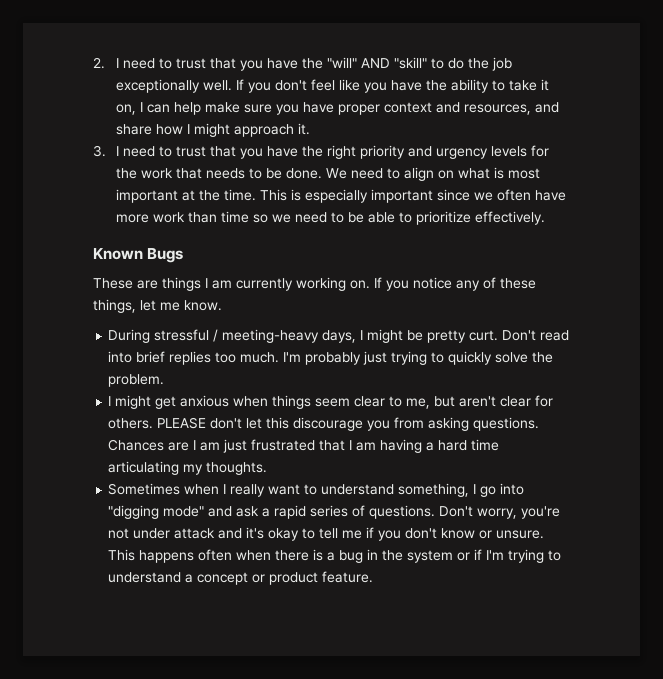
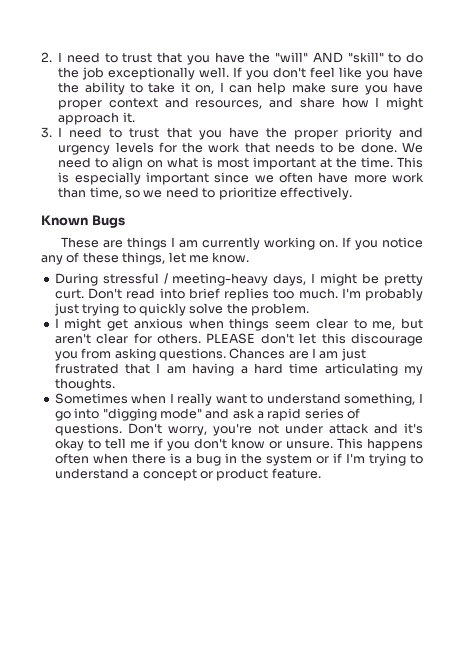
[327,145,357,159] right -> [293,130,338,140] proper
[221,211,250,223] time -> [89,187,122,199] time,
[348,212,413,223] be able to -> (216, 193) none

